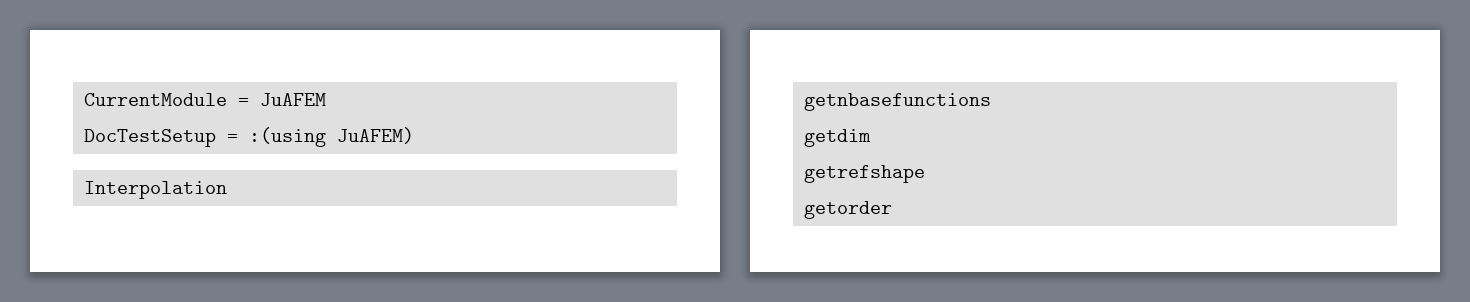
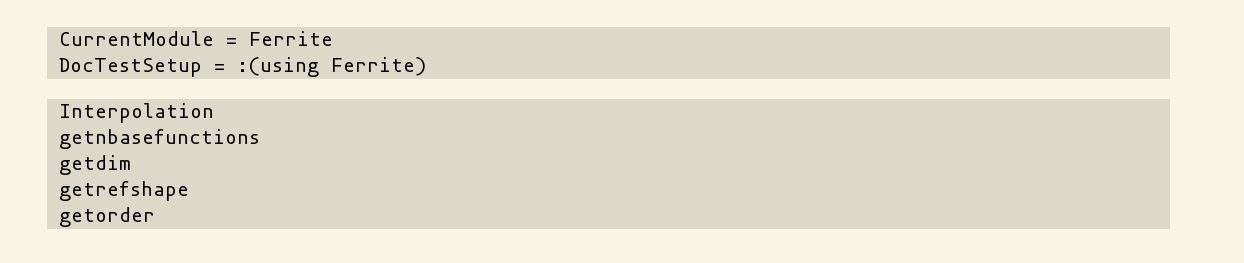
[259,93,326,106] JuAFEM -> [249,31,333,46] Ferrite
[336,127,414,144] JuAFEM) -> [331,57,426,76] Ferrite)

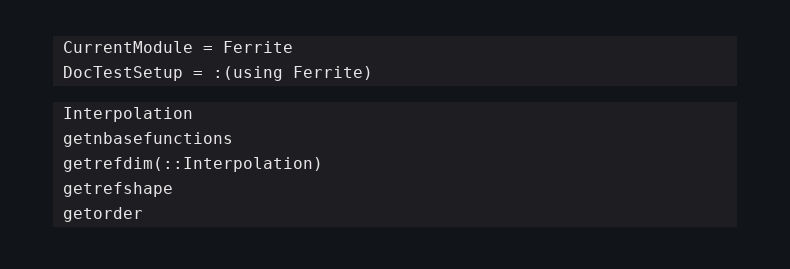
[59,155,131,175] getdim -> [62,157,323,172] getrefdim(::Interpolation)

